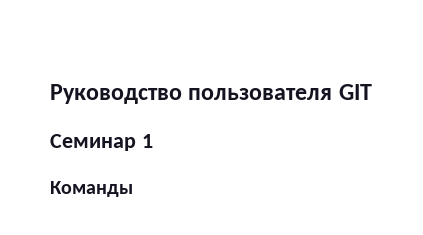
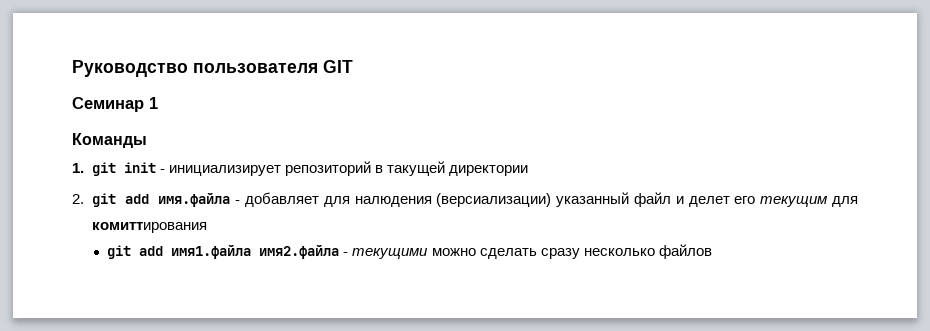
(133, 189) none -> [72,161,528,176] [72,192,859,207] [91,222,207,233] [107,244,712,259] // 1. git init - инициализирует репозиторий в такущей директории // 2. git add имя.файла - добавляет для налюдения (версиализации) указанный файл и делет его текущим для комиттирования // git add имя1.файла имя2.файла - текущими можно сделать сразу несколько файлов

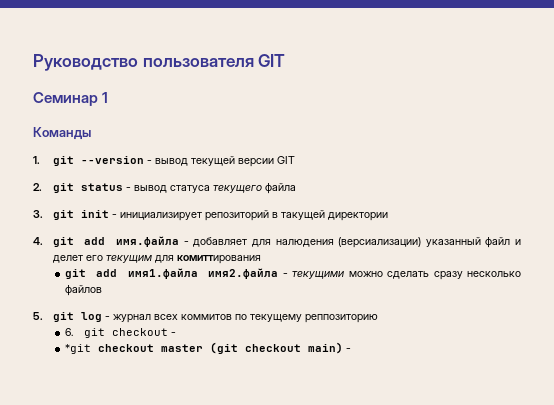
(116, 169) none -> [80,156,295,167] [33,183,296,194] [33,210,74,220] --version - вывод текущей версии GIT // 2. git status - вывод статуса текущего файла // 3. git
[72,194,84,204] 2. -> [33,237,43,245] 4.
(712, 251) none -> [33,312,378,323] [64,328,177,338] [64,342,351,354] // 5. git log - журнал всех коммитов по текущему реппозиторию // 6. git checkout - // *git checkout master (git checkout main) -

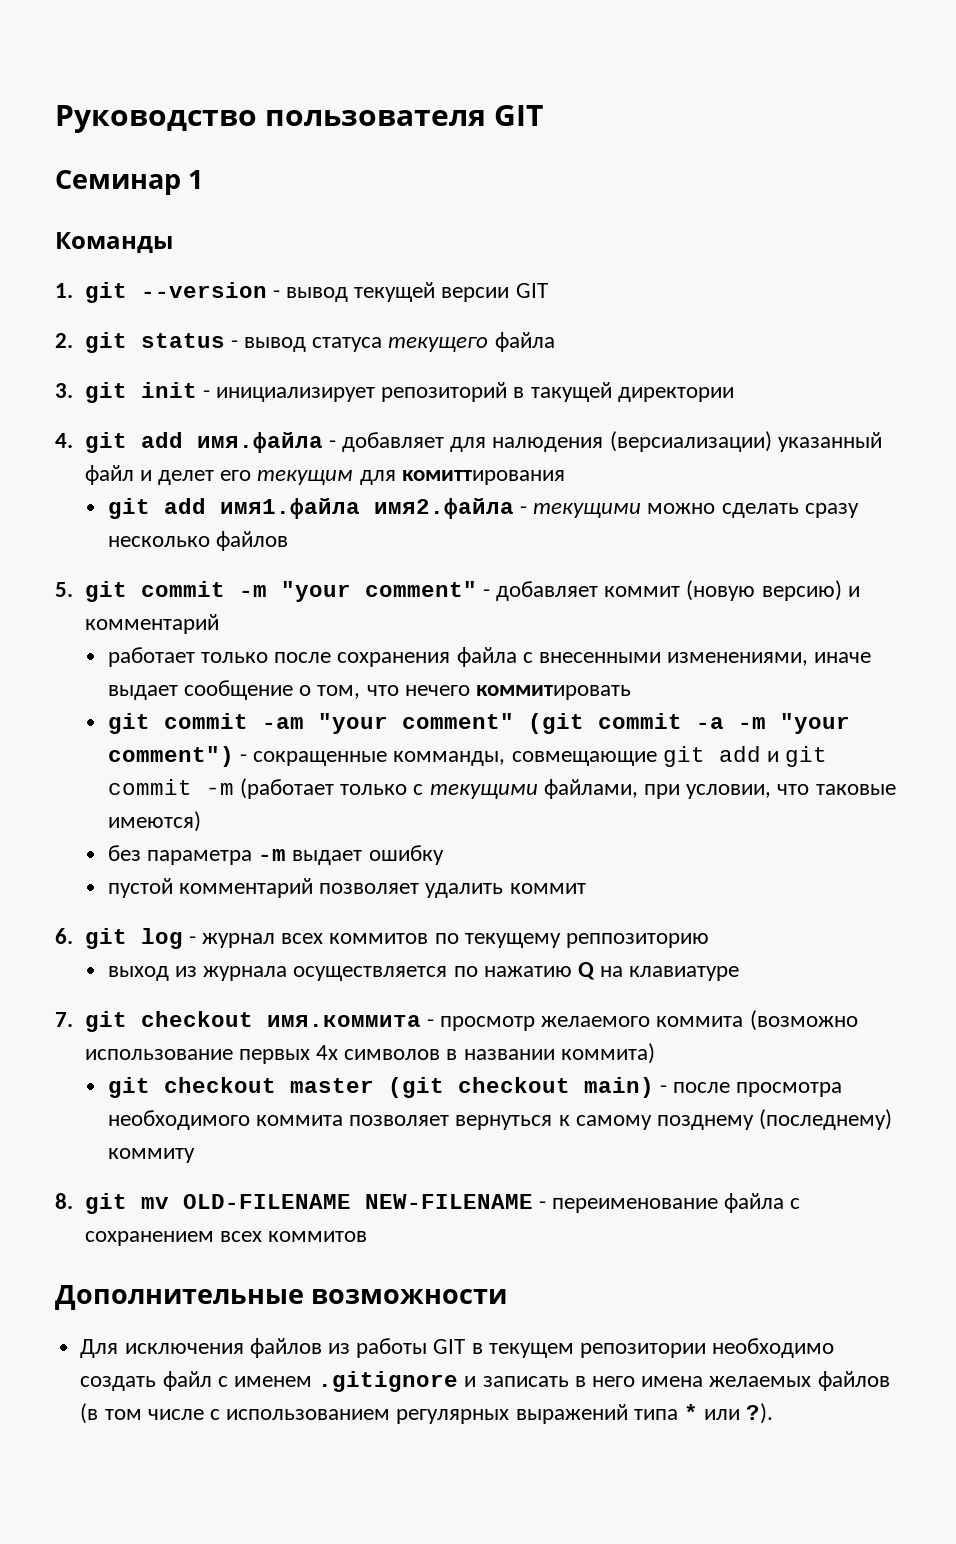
(74, 317) none -> [140,580,860,602] [84,614,219,634] [107,647,872,667] [107,680,631,700] [107,713,850,734] [107,746,828,767] [107,778,896,799] [107,811,201,832] [107,845,444,865] [107,878,586,898] [55,928,127,949] commit -m "your comment" - добавляет коммит (новую версию) и комментарий // работает только после сохранения файла с внесенными изменениями, иначе выдает сообщение о том, что нечего коммитировать // git commit -am "your comment" (git commit -a -m "your comment") - сокращенные комманды, совмещающие git add и git commit -m (работает только с текущими файлами, при условии, что таковые имеются) // без параметра -m выдает ошибку // пустой комментарий позволяет удалить коммит // 6. git
[64,328,177,338] [64,344,91,354] 6. git checkout - // *git -> [107,962,740,981] [55,1010,858,1032] [84,1043,655,1064] [107,1077,150,1098] выход из журнала осуществляется по нажатию Q на клавиатуре // 7. git checkout имя.коммита - просмотр желаемого коммита (возможно использование первых 4х символов в названии коммита) // git
(351, 350) none -> [673,1082,843,1097] [107,1109,893,1130] [107,1148,195,1163] [55,1193,801,1214] [84,1231,367,1246] [55,1285,508,1310] [80,1338,835,1358] [80,1371,890,1392] [80,1403,774,1424] после просмотра необходимого коммита позволяет вернуться к самому позднему (последнему) коммиту // 8. git mv OLD-FILENAME NEW-FILENAME - переименование файла с сохранением всех коммитов // Дополнительные возможности // Для исключения файлов из работы GIT в текущем репозитории необходимо создать файл с именем .gitignore и записать в него имена желаемых файлов (в том числе с использованием регулярных выражений типа * или ?).

